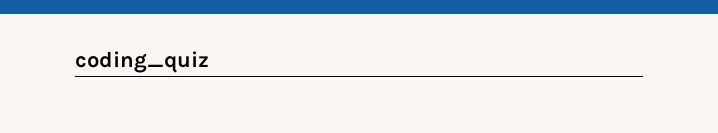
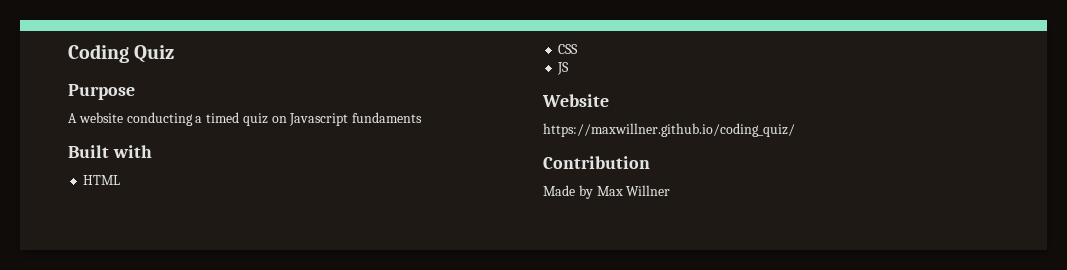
[75,51,209,73] coding_quiz -> [68,44,175,63] [68,84,135,100] [68,112,423,126] [68,145,152,158] [83,175,121,185] [558,44,579,54] [557,62,570,75] [542,94,609,107] [543,123,795,137] [543,156,650,169] [543,185,671,199] Coding Quiz // Purpose // A website conducting a timed quiz on Javascript fundaments // Built with // HTML // CSS // JS // Website // https://maxwillner.github.io/coding_quiz/ // Contribution // Made by Max Willner

